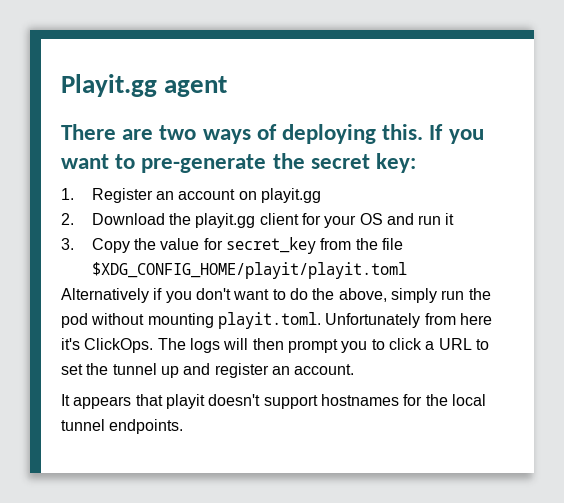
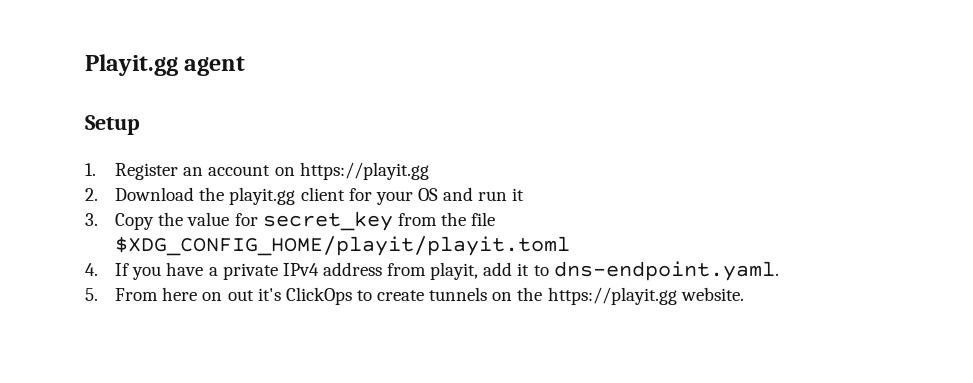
[61,124,484,144] [61,153,417,173] There are two ways of deploying this. If you want to pre-generate the secret key: -> [85,115,140,135] Setup
[260,188,321,203] playit.gg -> [299,162,429,180] https://playit.gg
[61,288,491,303] [61,312,492,329] [61,338,489,353] [61,363,355,378] [61,394,486,409] [61,419,184,434] Alternatively if you don't want to do the above, simply run the pod without mounting playit.toml. Unfortunately from here it's ClickOps. The logs will then prompt you to click a URL to set the tunnel up and register an account. // It appears that playit doesn't support hostnames for the local tunnel endpoints. -> [85,261,779,281] [85,287,744,305] 4. If you have a private IPv4 address from playit, add it to dns-endpoint.yaml. // 5. From here on out it's ClickOps to create tunnels on the https://playit.gg website.

